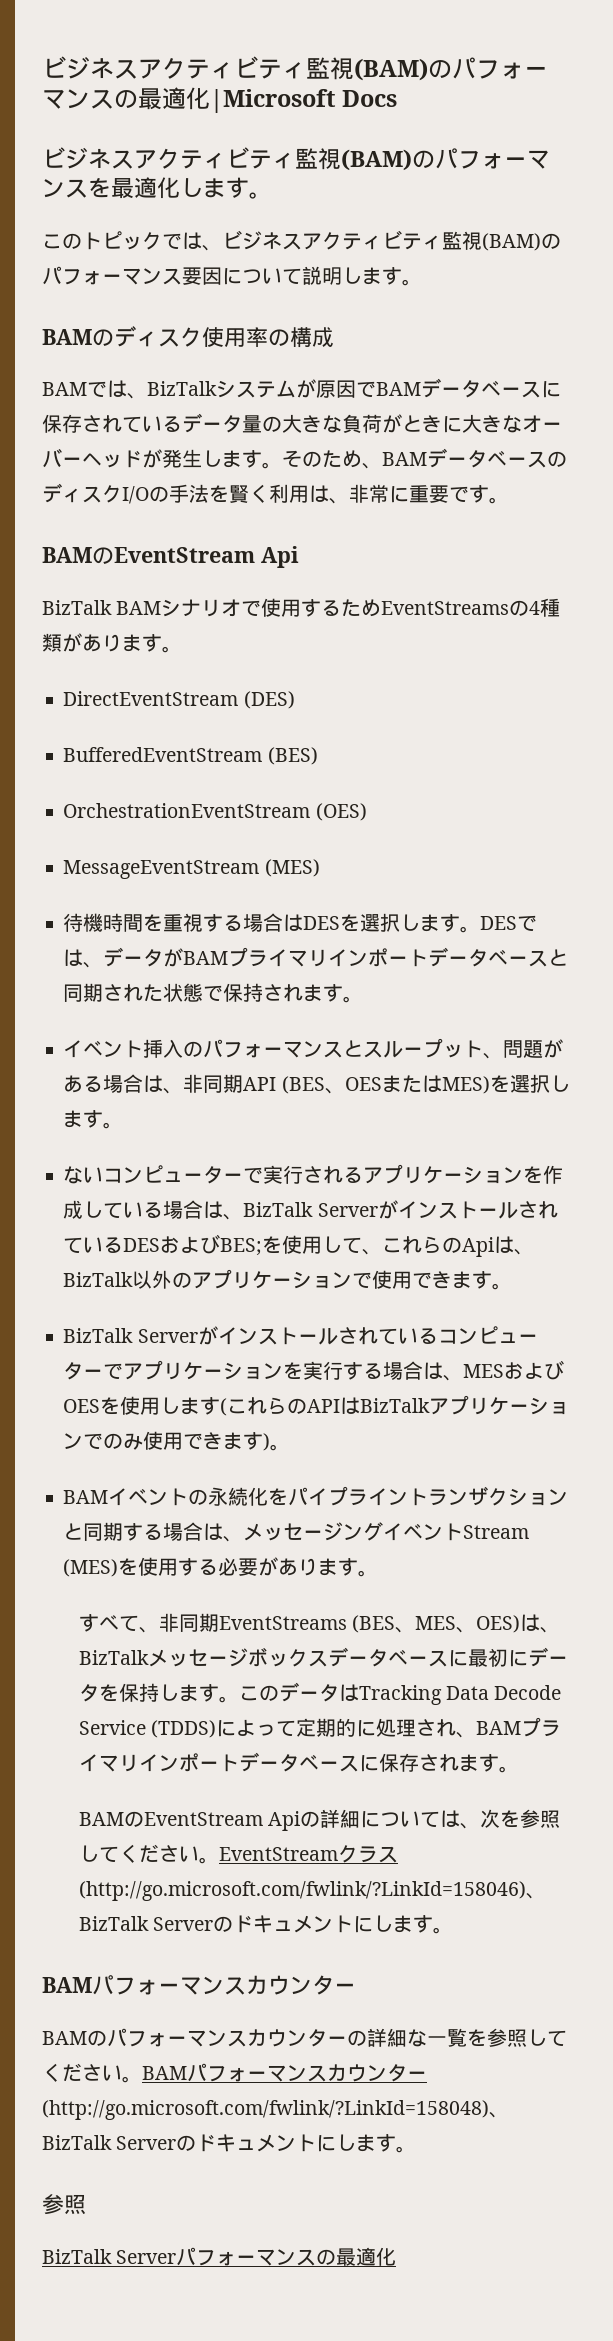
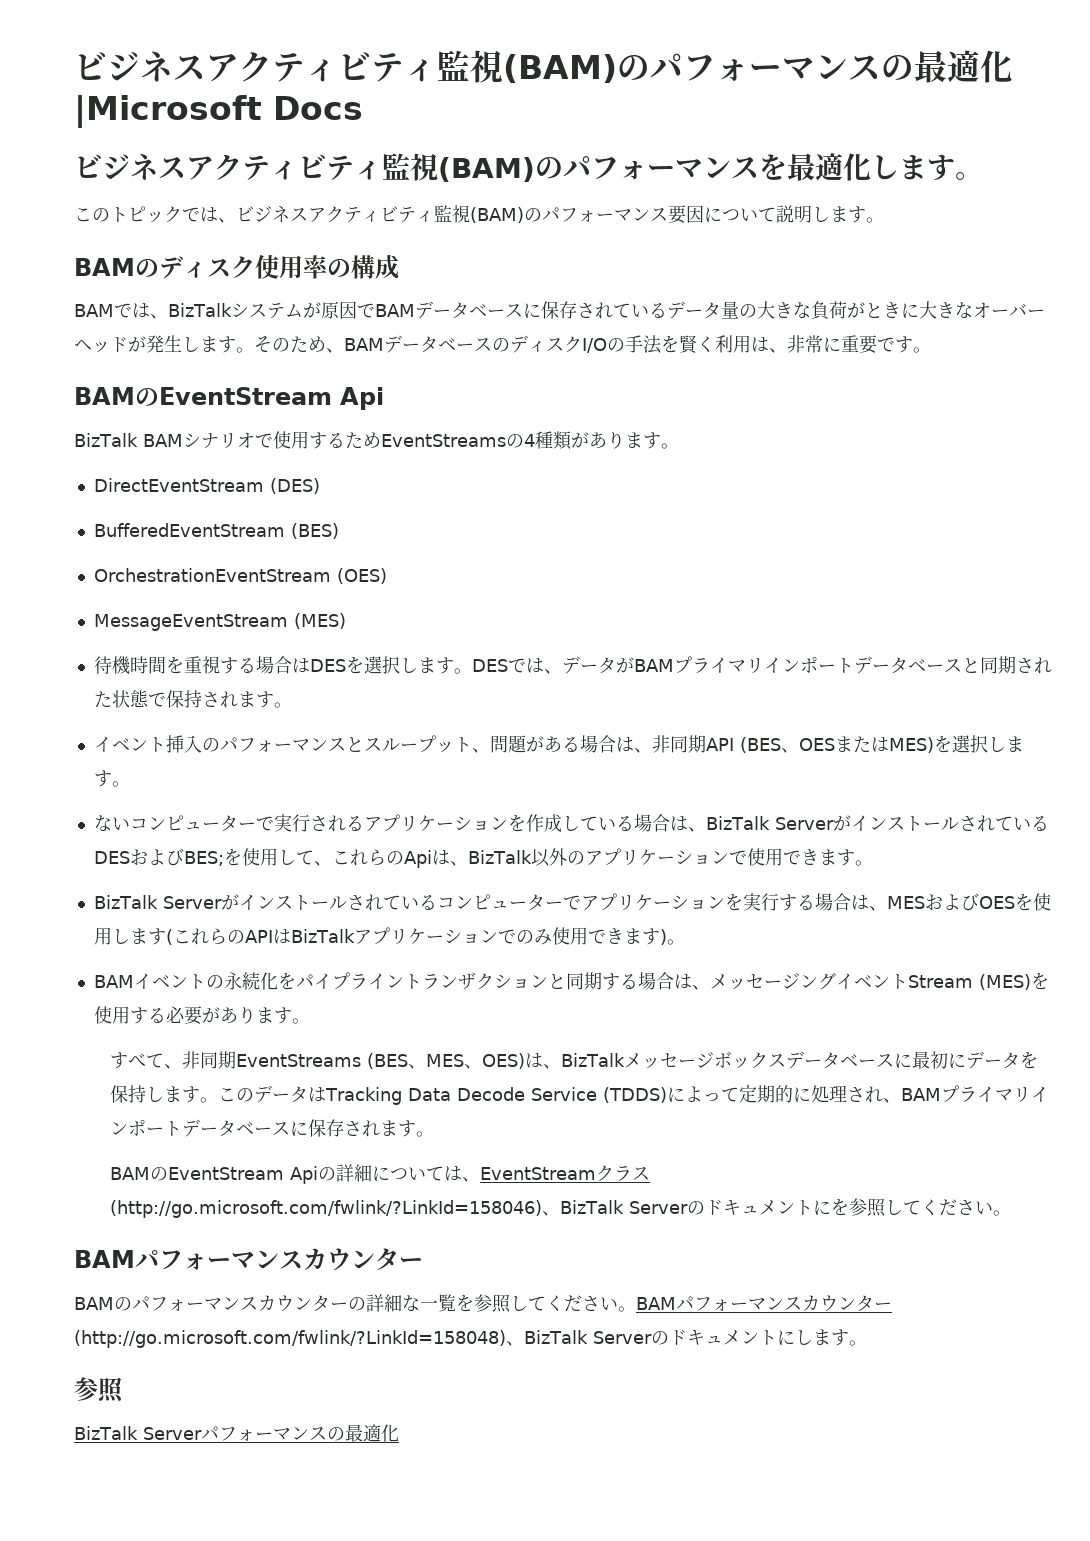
[479,1809,560,1828] [78,1844,219,1864] 次を参照してください。 -> (480, 1179) none
[372,1915,433,1933] します -> [830,1198,993,1217] を参照してください

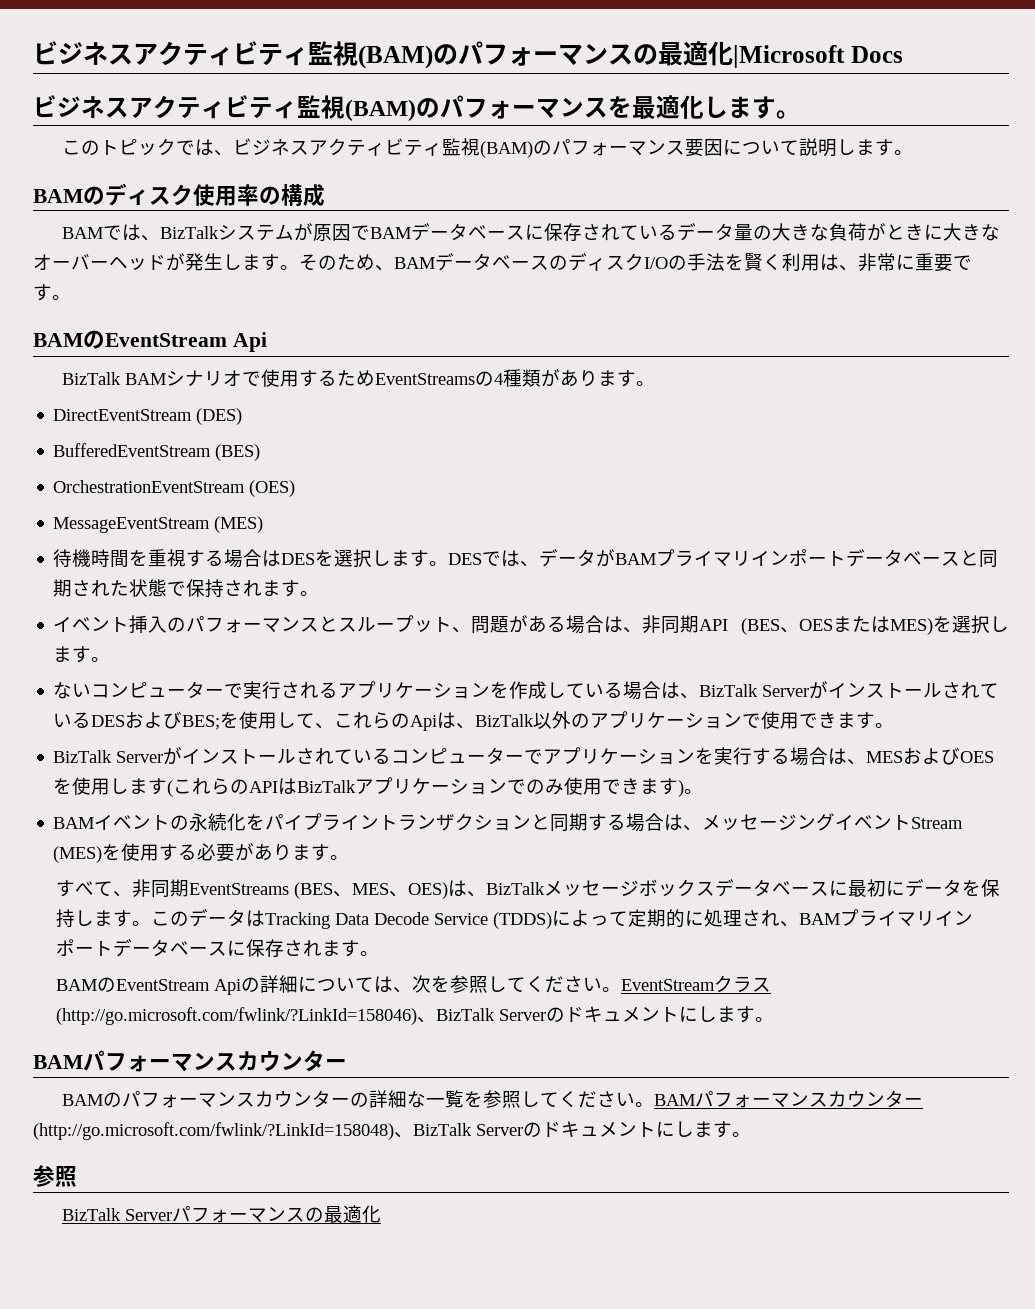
(480, 1179) none -> [411,975,621,993] 次を参照してください。
[830,1198,993,1217] を参照してください -> [697,1006,755,1023] します

